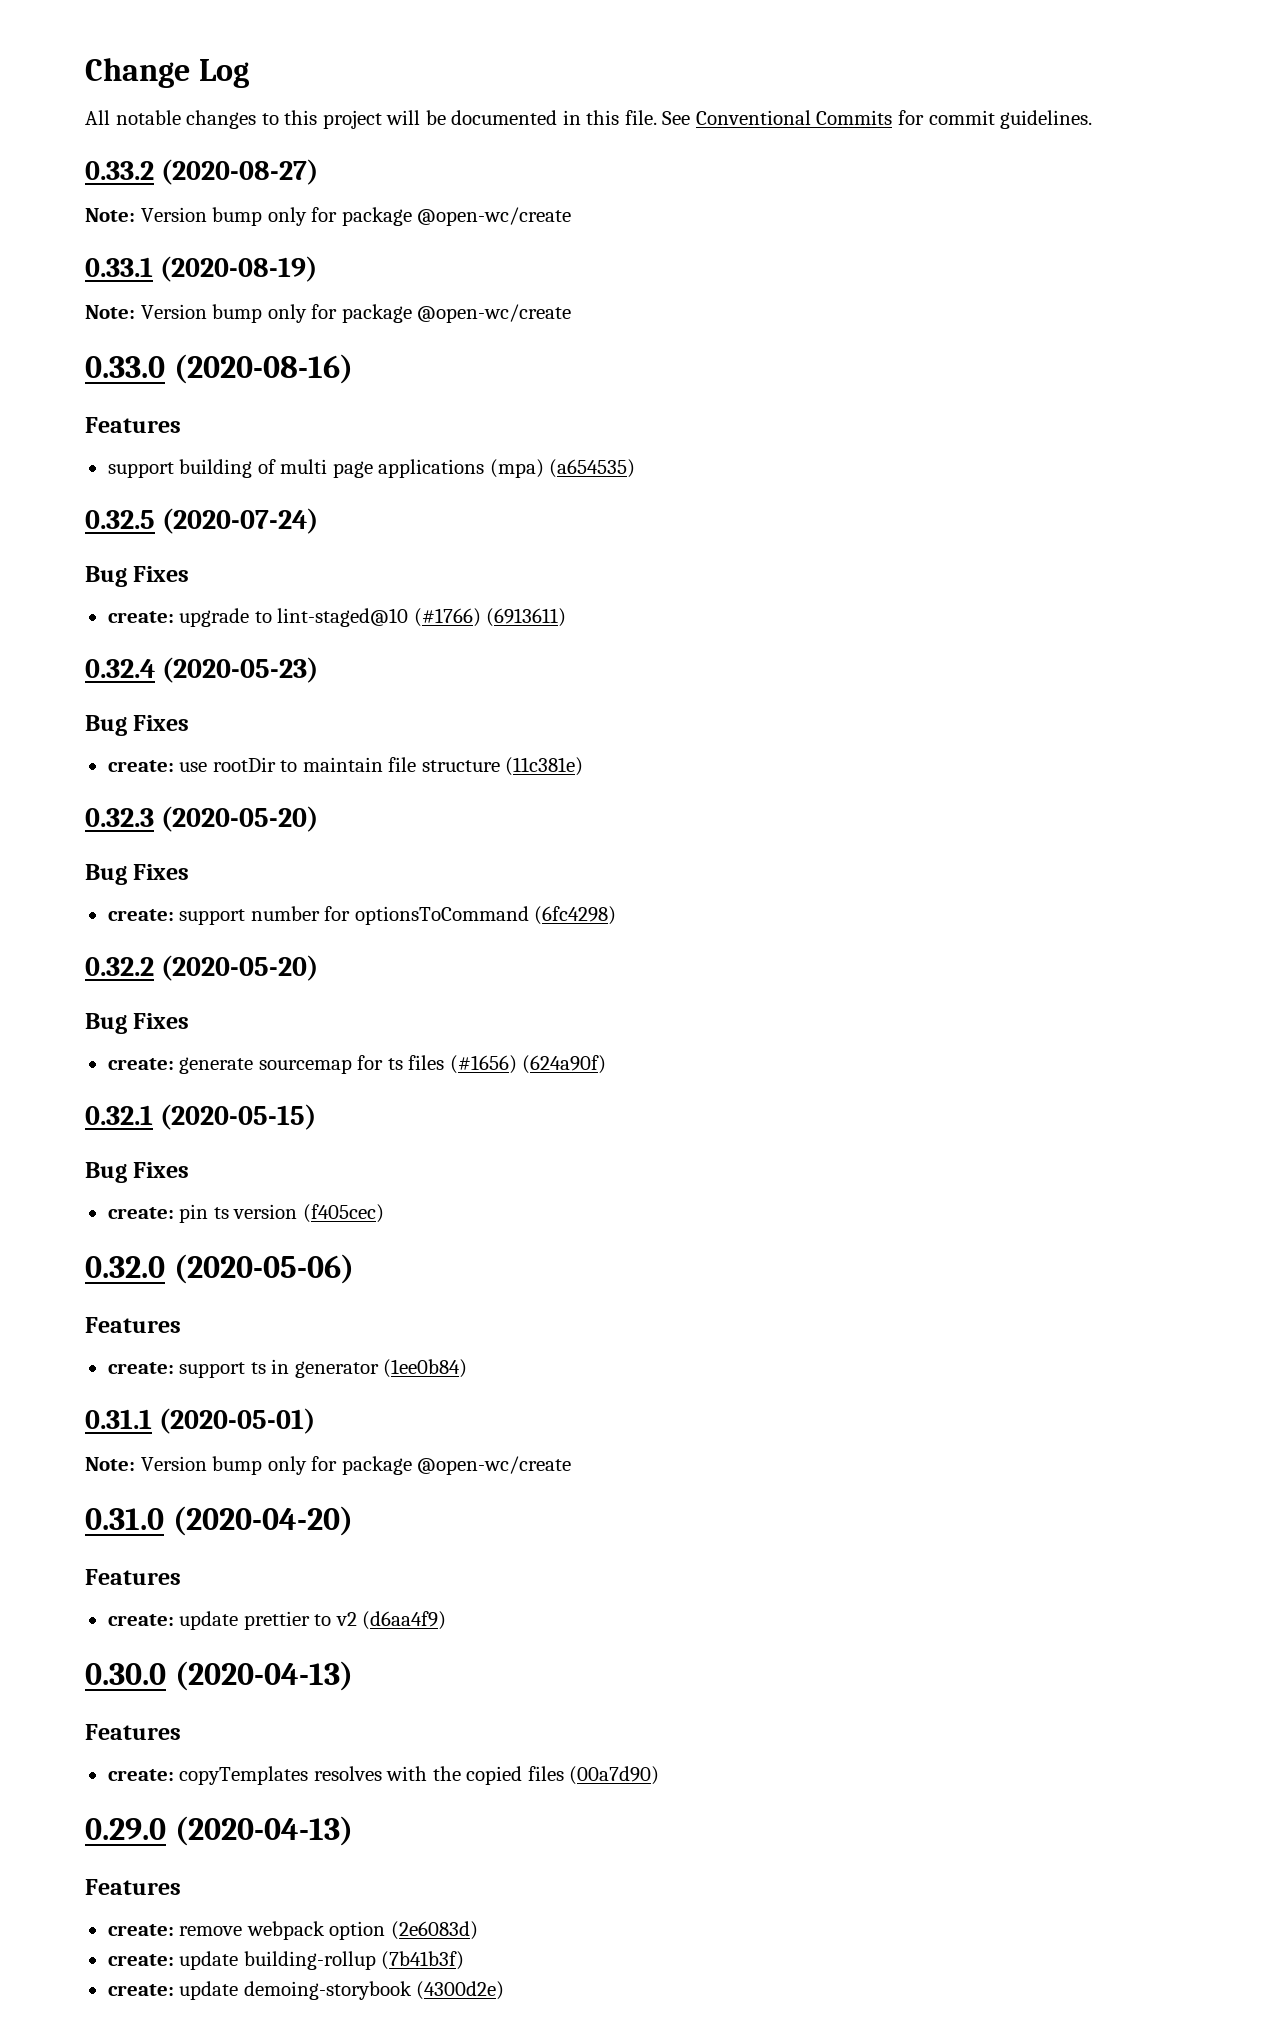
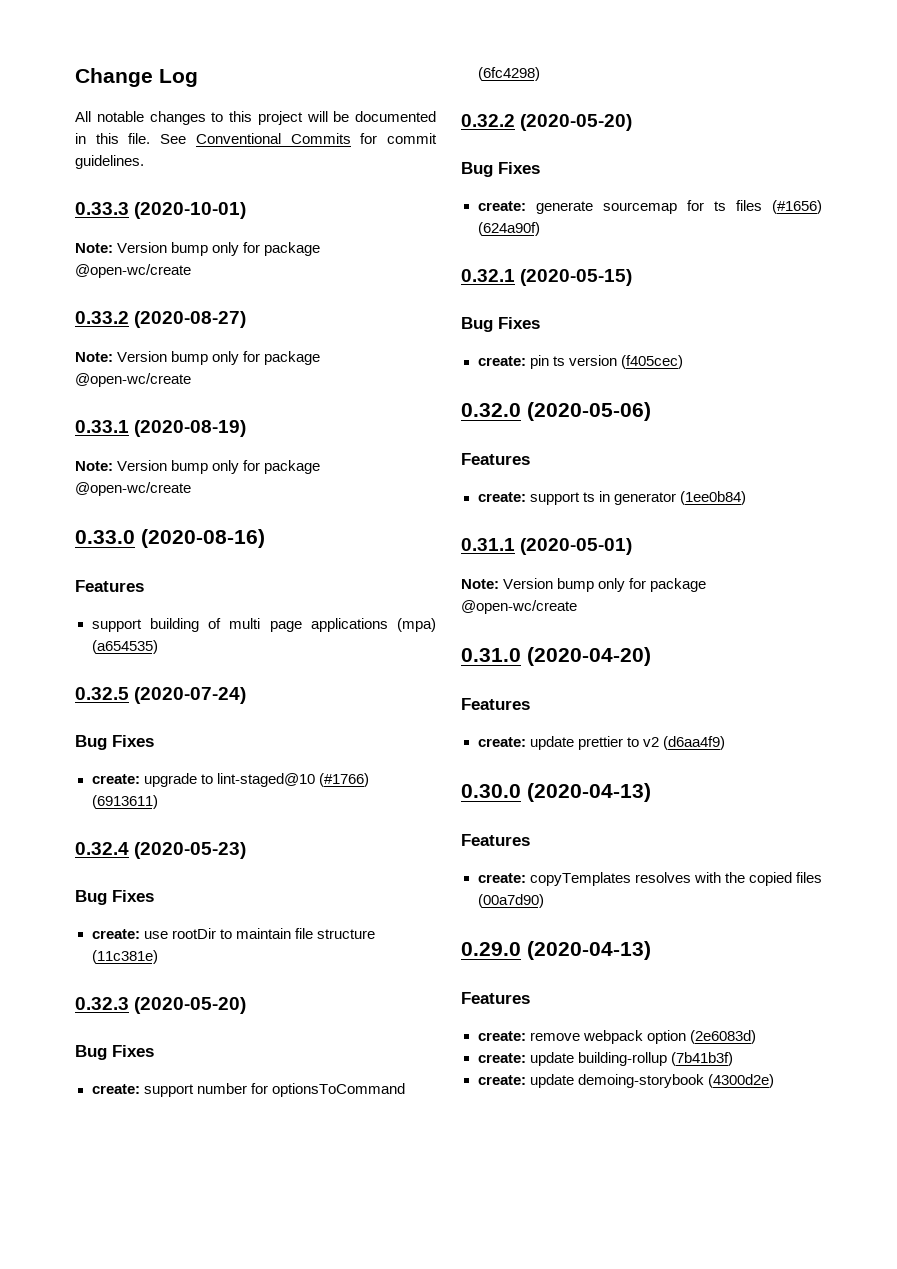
(1093, 119) none -> [75,202,247,219] [75,242,321,256] [75,264,191,278] // 0.33.3 (2020-10-01) // Note: Version bump only for package @open-wc/create

